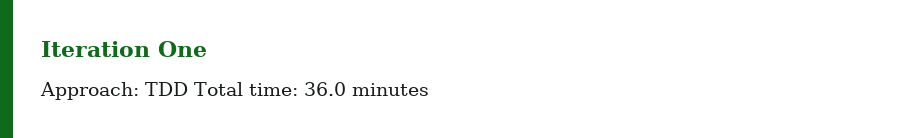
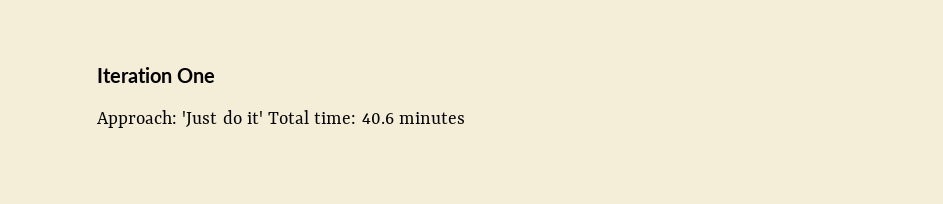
[145,82,188,96] TDD -> [182,110,263,127] 'Just do it'
[303,82,346,96] 36.0 -> [361,113,394,124] 40.6

